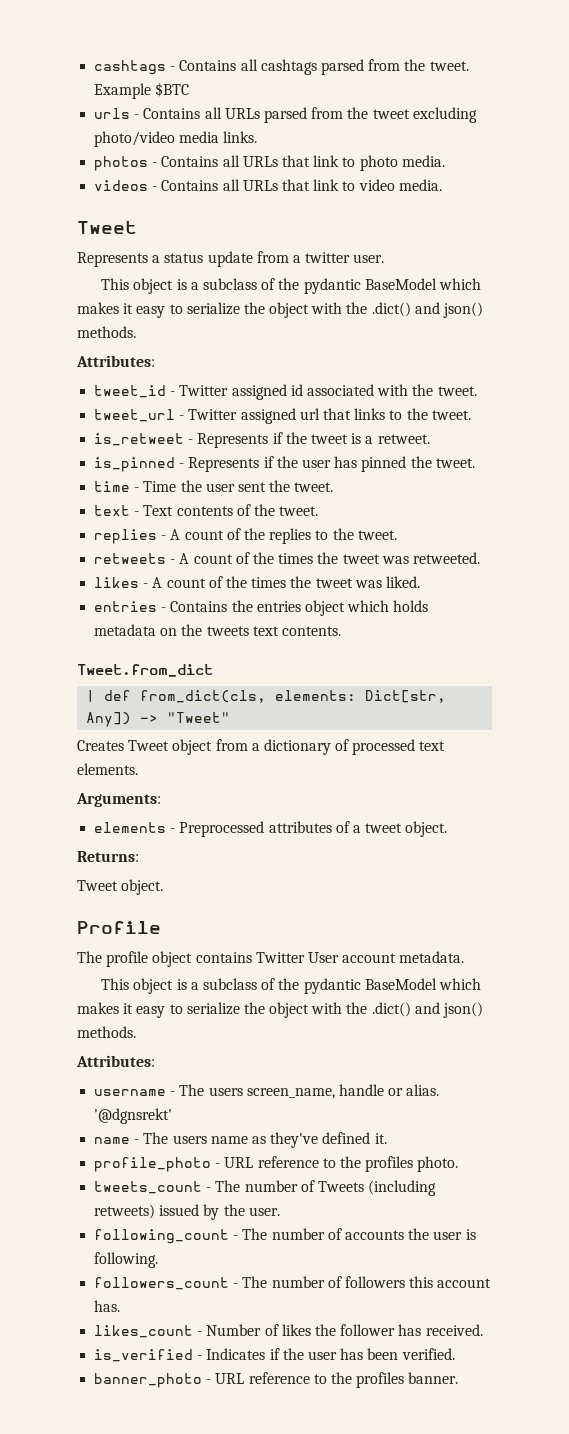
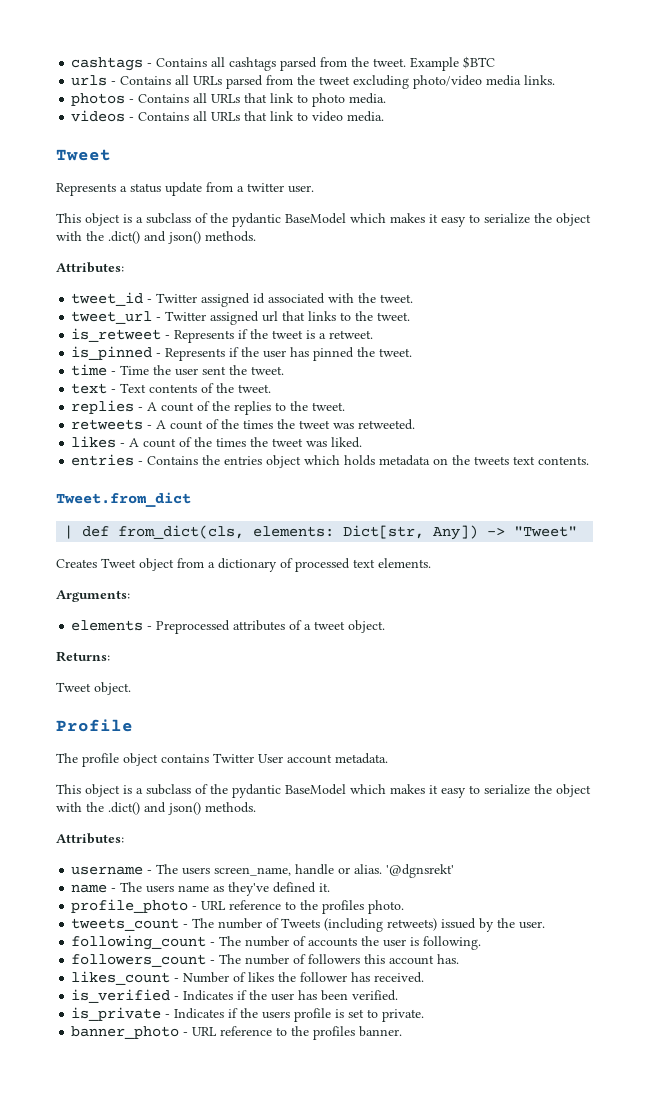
(455, 1354) none -> [71,1007,425,1022] // is_private - Indicates if the users profile is set to private.

